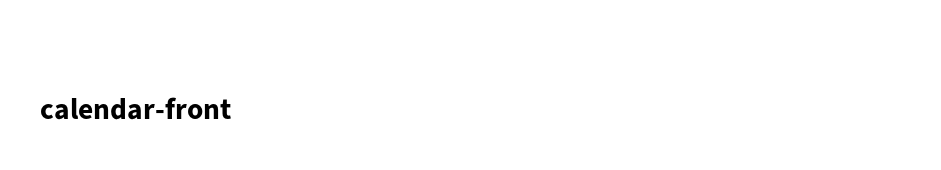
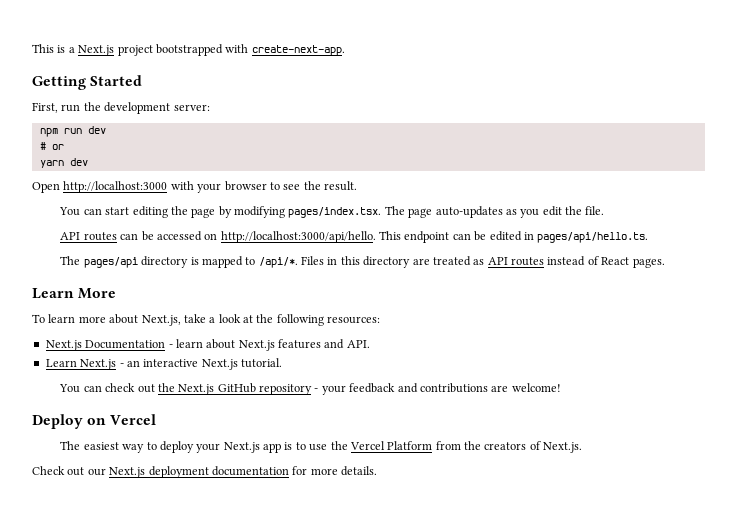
[40,97,231,120] calendar-front -> [32,44,345,56] [32,75,143,90] [32,102,210,114] [39,126,106,137] [39,142,64,150] [39,158,88,168] [32,181,357,193] [59,206,605,218] [60,231,649,243] [60,256,665,268] [32,288,117,299] [32,314,381,326] [45,339,370,351] [45,358,282,370] [59,383,561,395] [32,414,157,429] [60,441,583,453] [32,466,377,478] This is a Next.js project bootstrapped with create-next-app. // Getting Started // First, run the development server: // npm run dev // # or // yarn dev // Open http://localhost:3000 with your browser to see the result. // You can start editing the page by modifying pages/index.tsx. The page auto-updates as you edit the file. // API routes can be accessed on http://localhost:3000/api/hello. This endpoint can be edited in pages/api/hello.ts. // The pages/api directory is mapped to /api/*. Files in this directory are treated as API routes instead of React pages. // Learn More // To learn more about Next.js, take a look at the following resources: // Next.js Documentation - learn about Next.js features and API. // Learn Next.js - an interactive Next.js tutorial. // You can check out the Next.js GitHub repository - your feedback and contributions are welcome! // Deploy on Vercel // The easiest way to deploy your Next.js app is to use the Vercel Platform from the creators of Next.js. // Check out our Next.js deployment documentation for more details.

